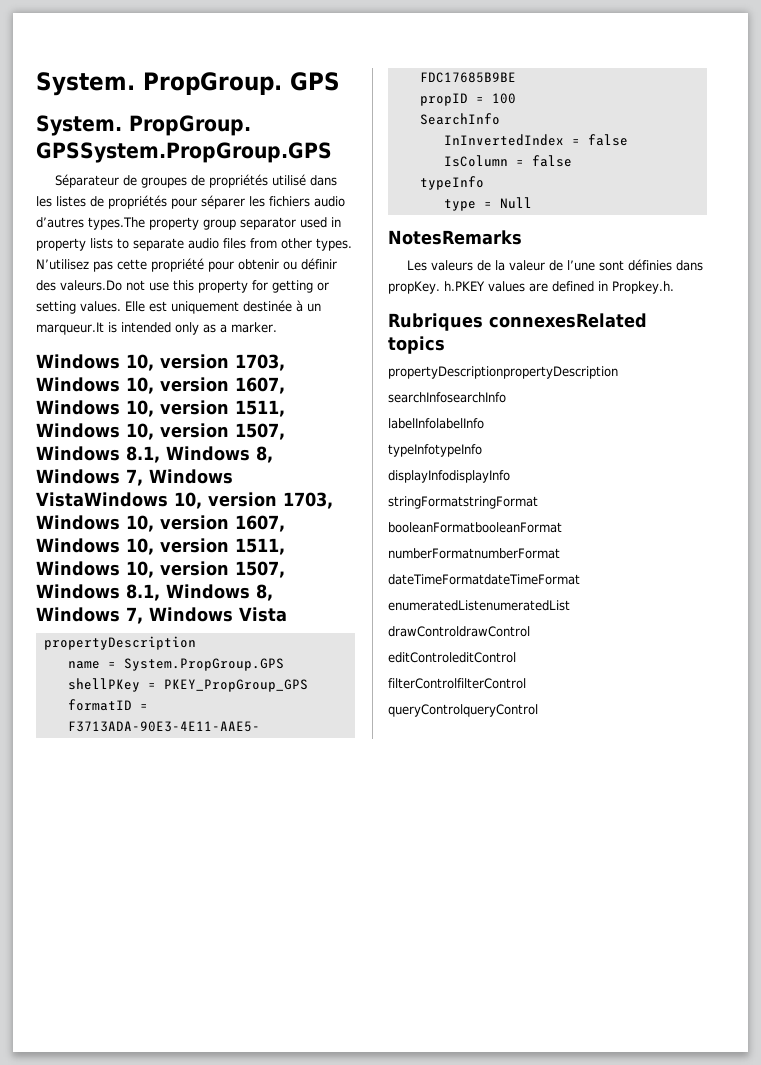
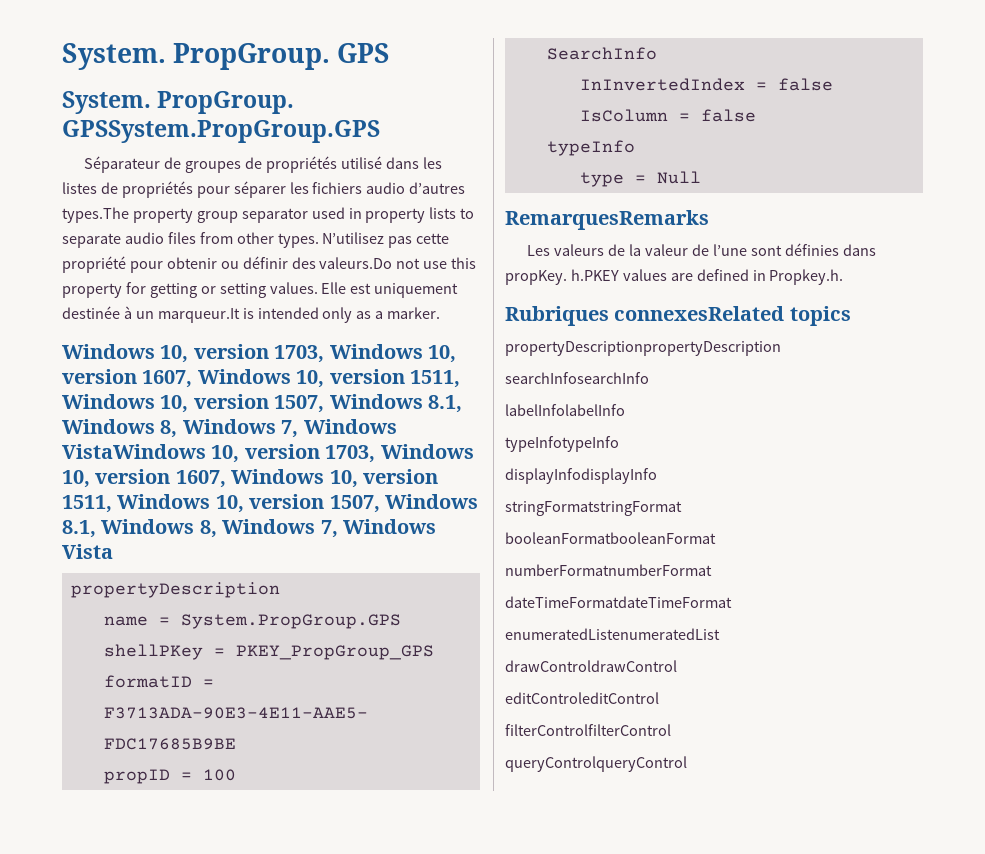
[388,230,522,245] NotesRemarks -> [505,210,709,230] RemarquesRemarks

